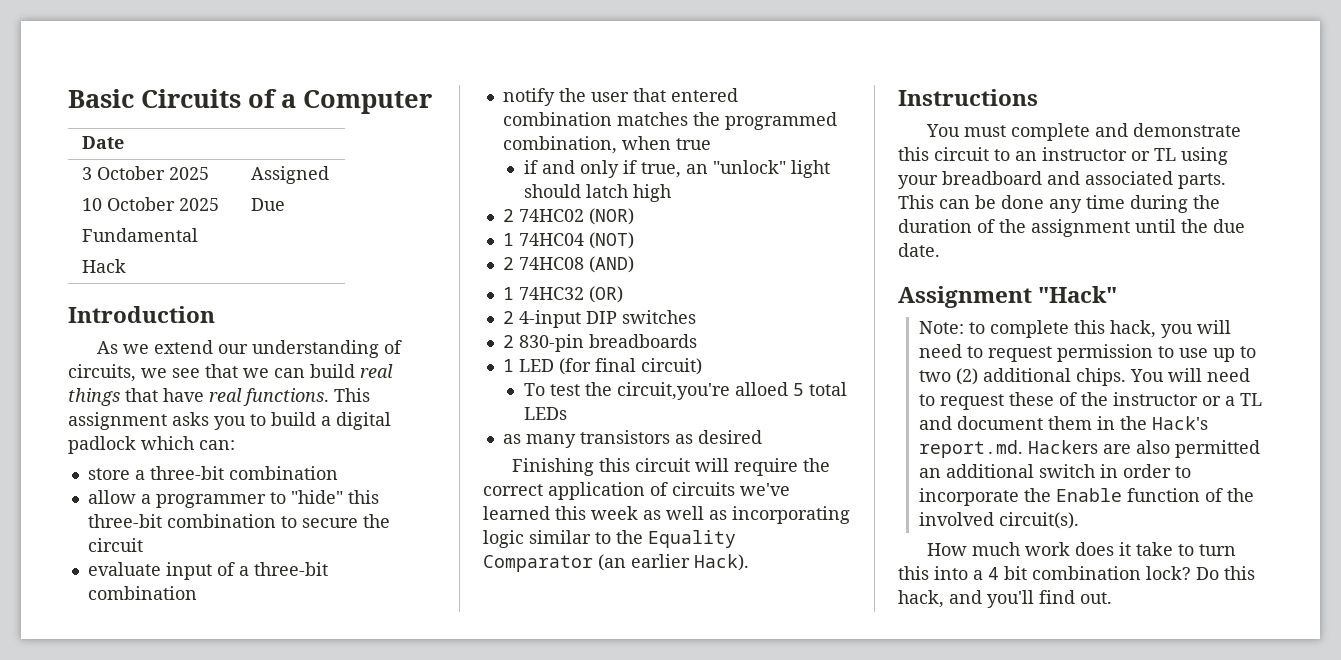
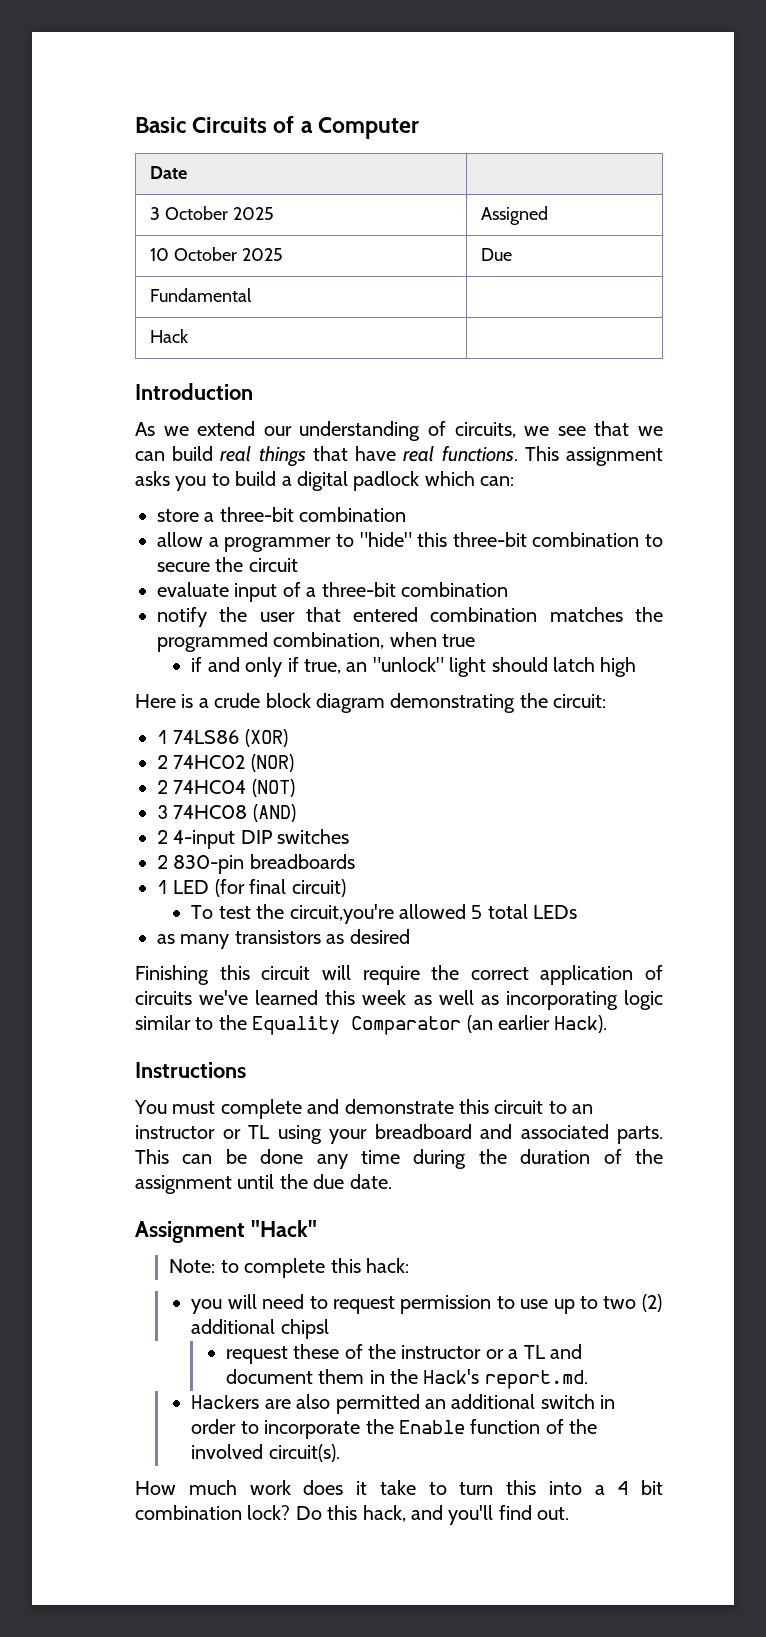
(671, 193) none -> [135,693,607,713] [157,729,288,747] // Here is a crude block diagram demonstrating the circuit: // 1 74LS86 (XOR)
[502,233,514,246] 1 -> [157,780,168,794] 2
[502,257,514,270] 2 -> [157,805,168,819] 3
[502,286,623,303] // 1 74HC32 (OR) -> (296, 813) none
[734,382,788,396] alloed -> [399,904,467,919] allowed
[1109,320,1156,338] hack, -> [366,1258,410,1273] hack: //
[1075,368,1250,386] [918,394,935,406] chips. You will need to -> [280,1319,329,1339] chipsl //
(1023, 449) none -> (588, 1379) //

